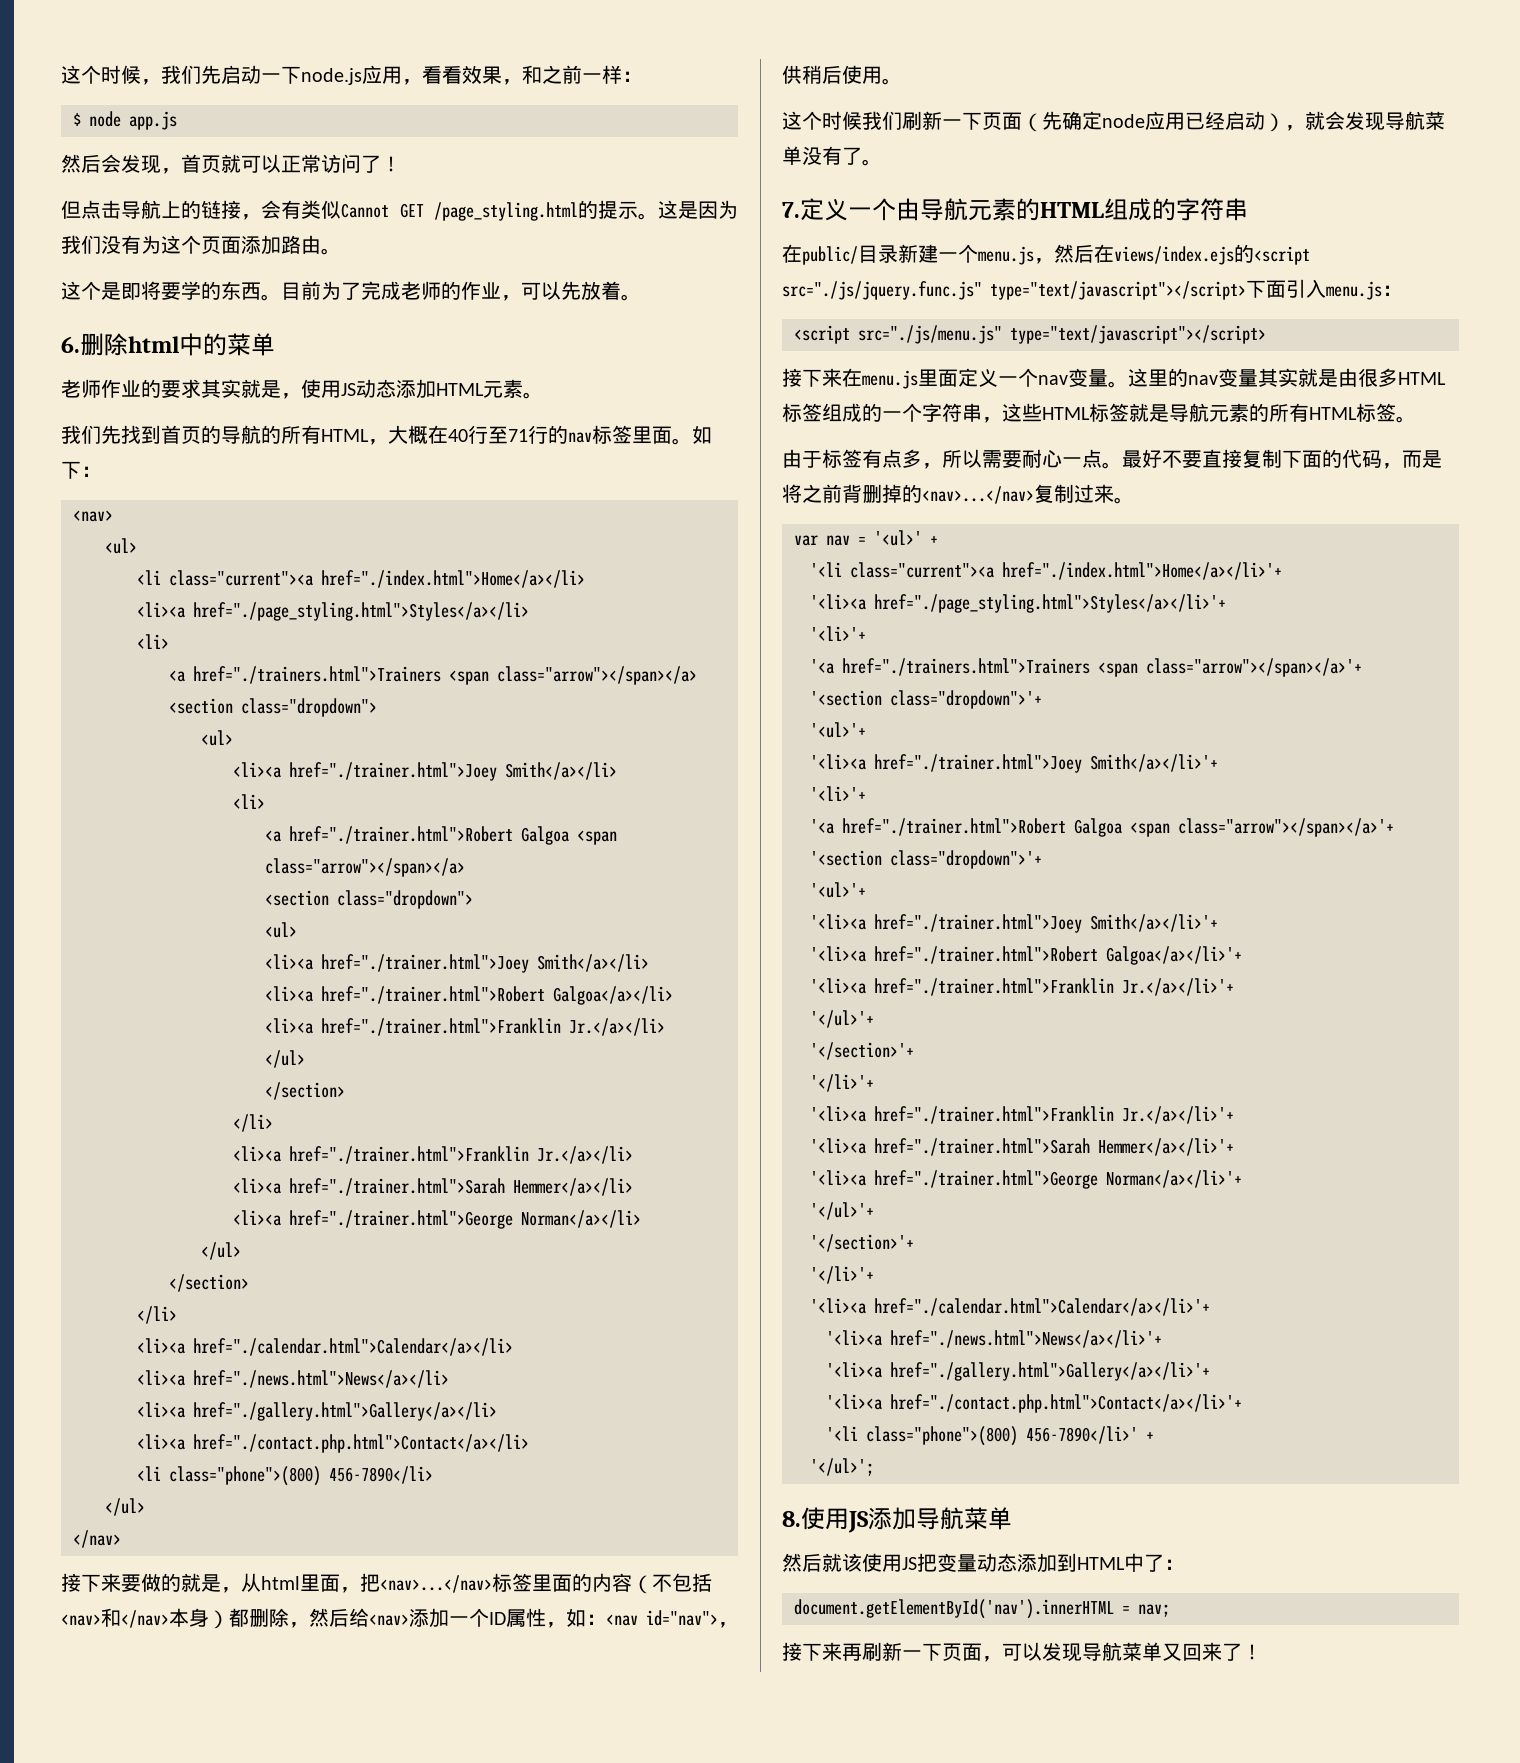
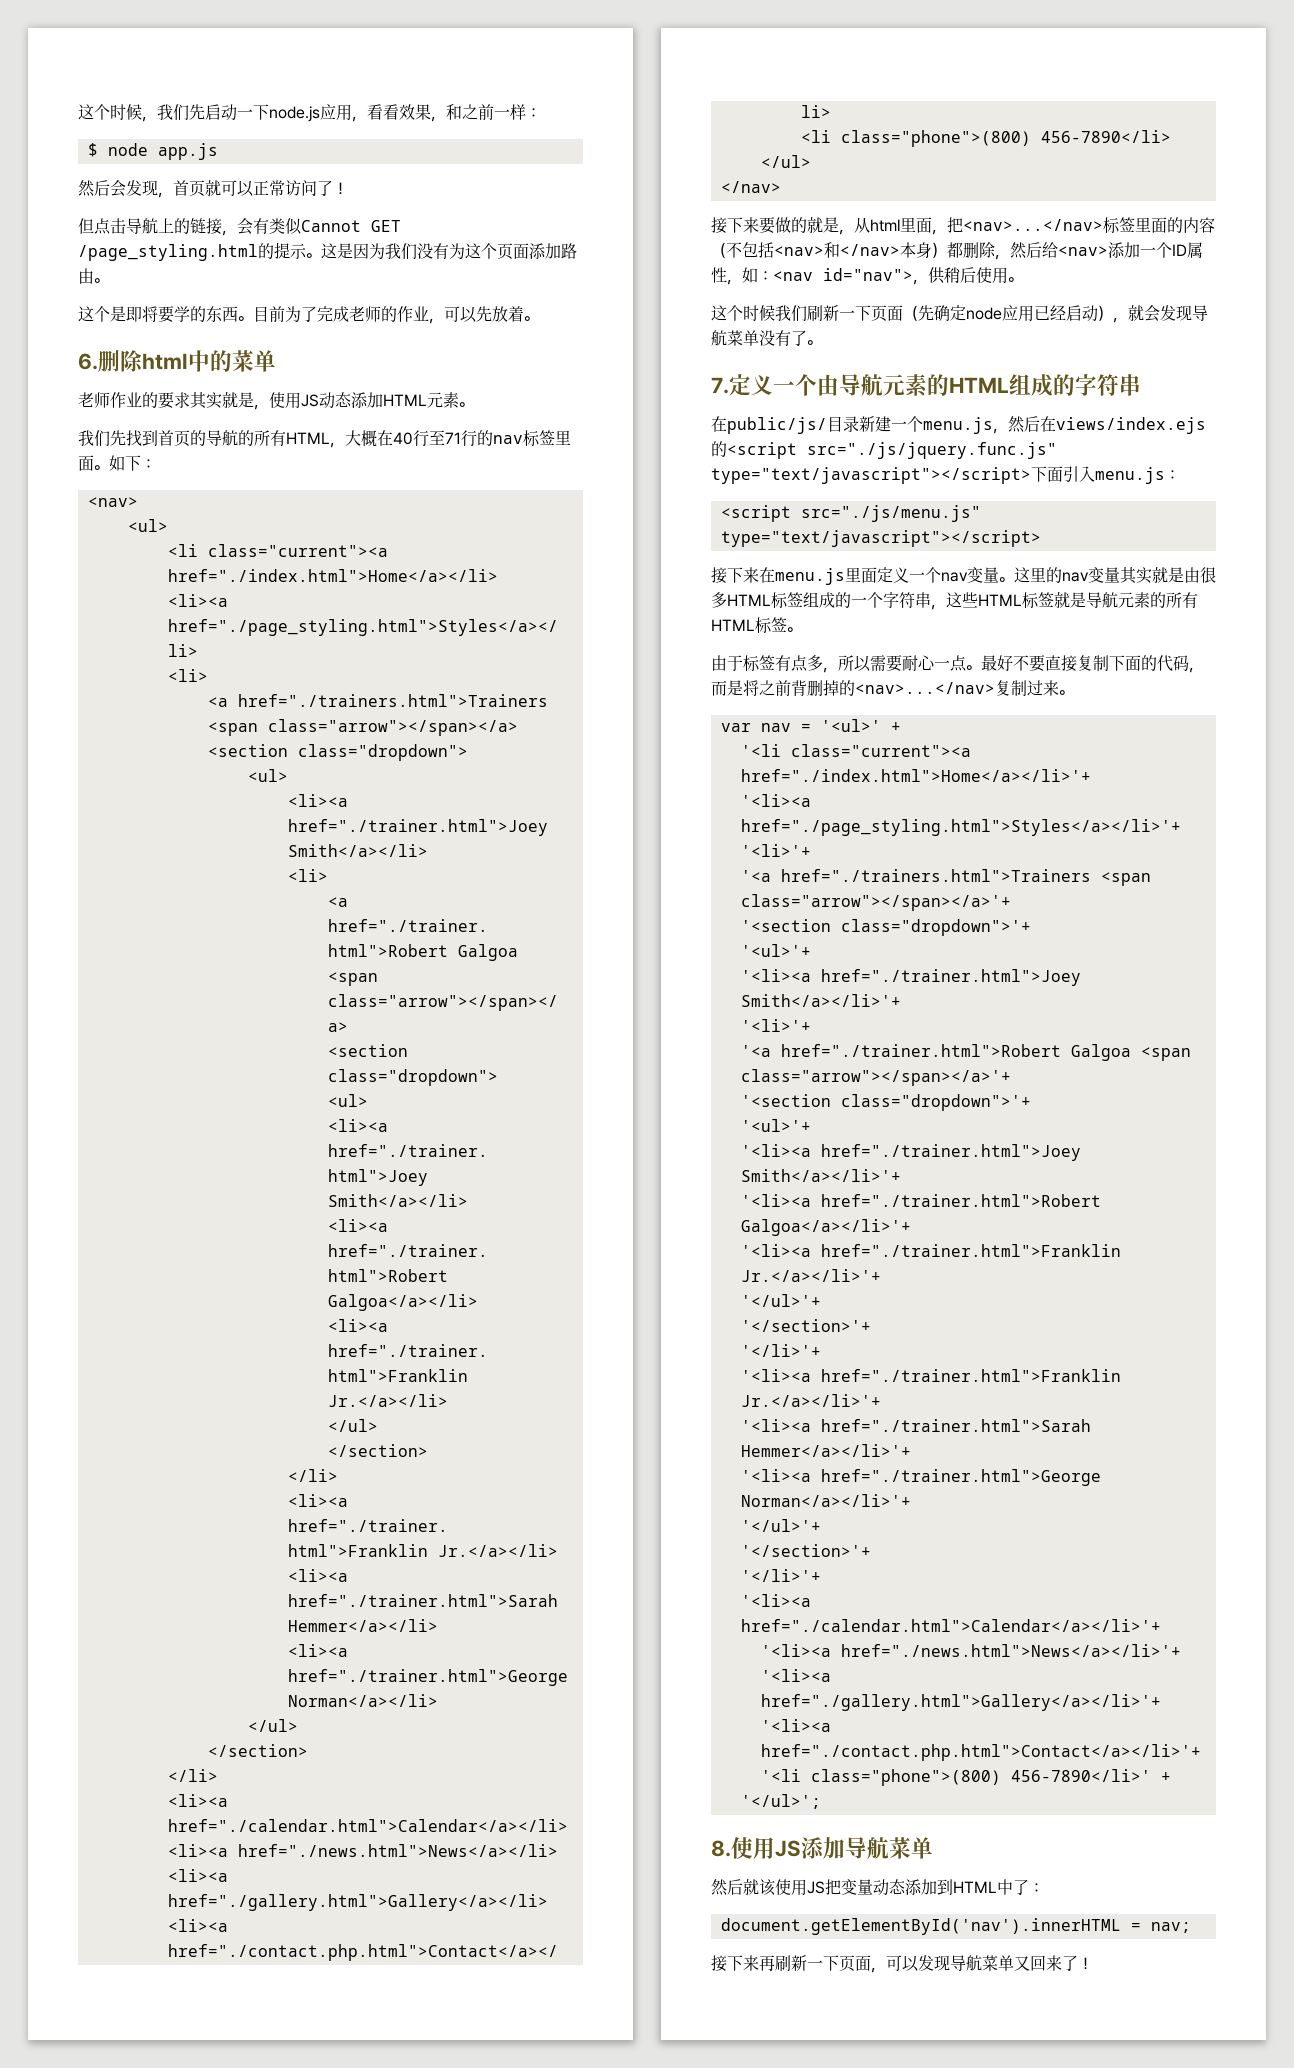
[802,246,858,265] public/ -> [727,417,827,434] public/js/

